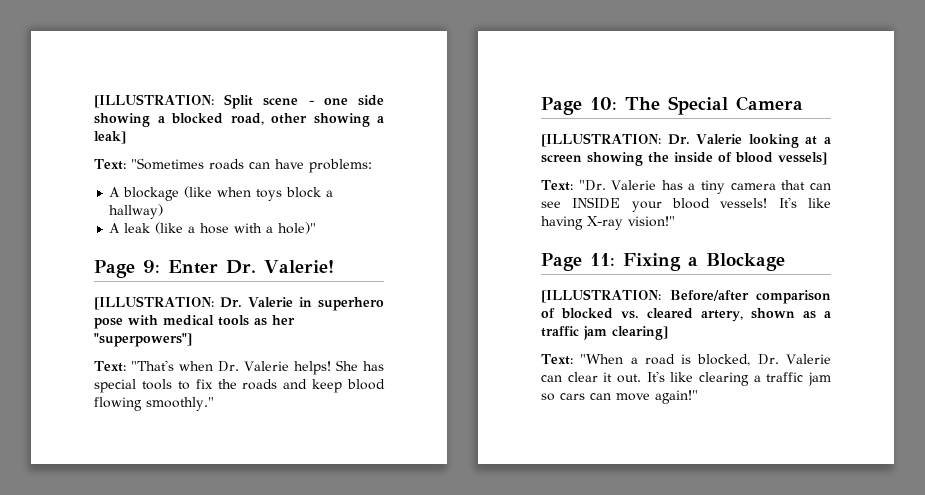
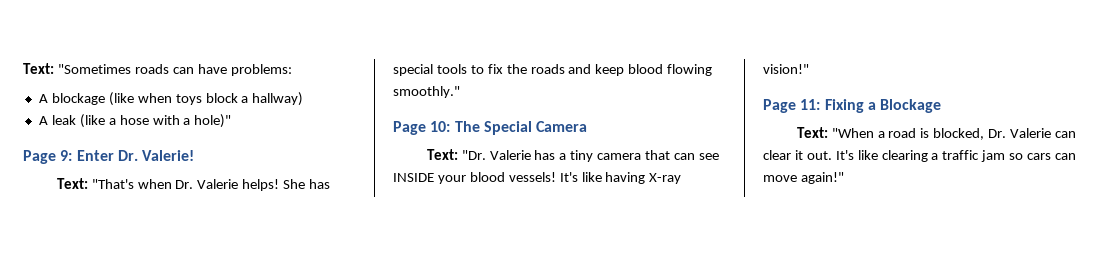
[94,94,384,109] [94,113,384,127] [94,131,126,144] [ILLUSTRATION: Split scene - one side showing a blocked road, other showing a leak] // -> (23, 68) none
[94,296,384,311] [94,315,295,329] [94,333,192,347] // [ILLUSTRATION: Dr. Valerie in superhero pose with medical tools as her "superpowers"] -> (195, 155) none
[541,133,831,148] [541,152,827,166] // [ILLUSTRATION: Dr. Valerie looking at a screen showing the inside of blood vessels] -> (588, 126) none
[541,289,831,304] [541,308,831,322] [541,326,668,340] // [ILLUSTRATION: Before/after comparison of blocked vs. cleared artery, shown as a traffic jam clearing] -> (942, 106) none

